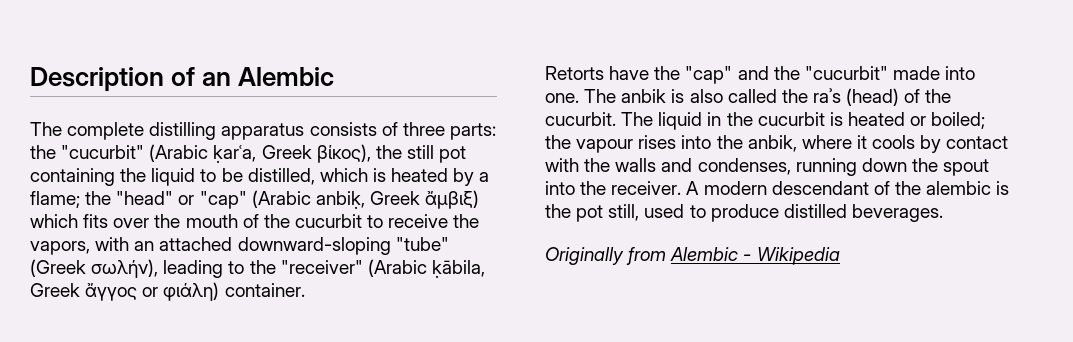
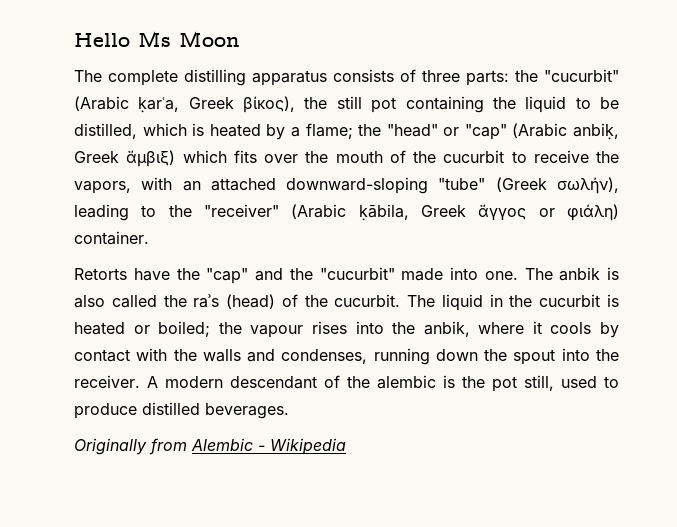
[30,67,335,92] Description of an Alembic -> [74,31,240,47] Hello Ms Moon

